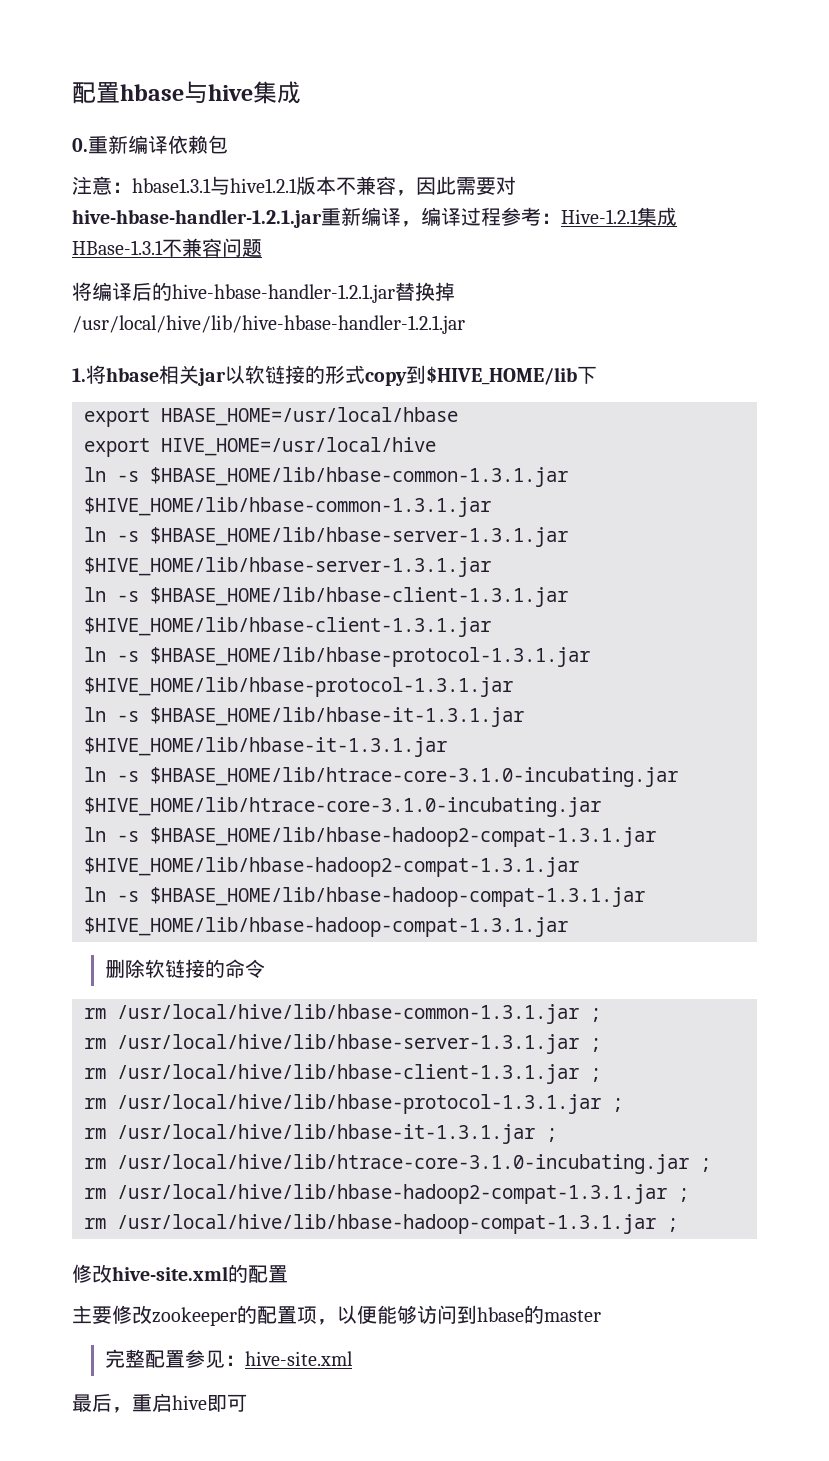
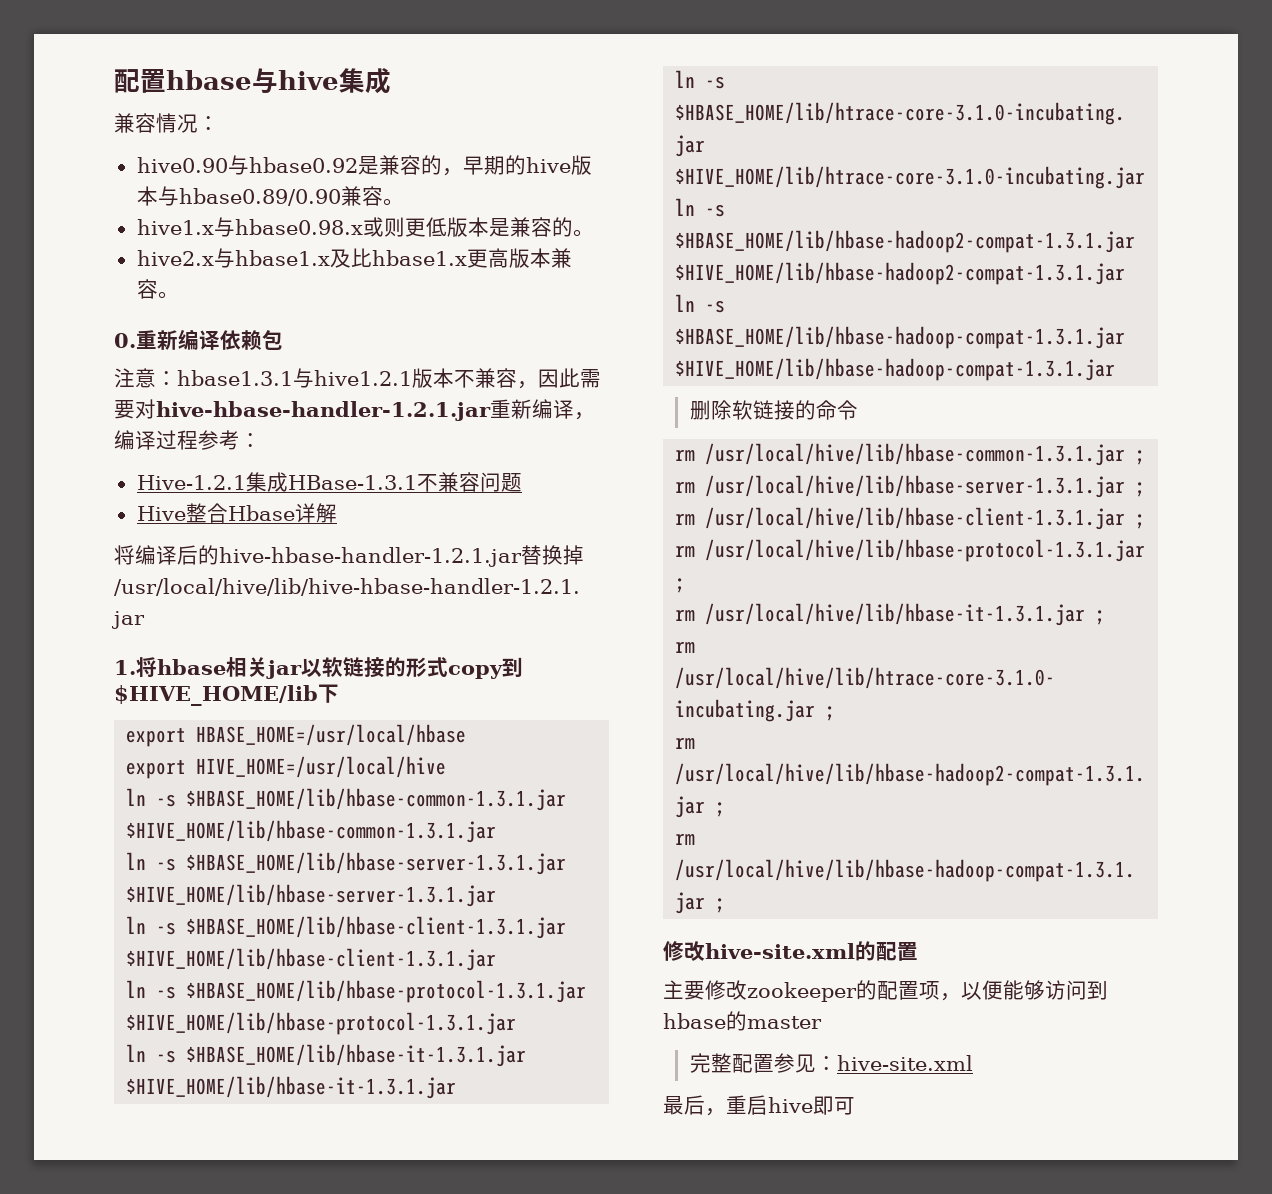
(301, 92) none -> [114,113,219,133] [136,155,592,176] [136,186,404,206] [136,217,594,237] [136,248,572,268] [136,279,179,299] // 兼容情况： // hive0.90与hbase0.92是兼容的，早期的hive版本与hbase0.89/0.90兼容。 // hive1.x与hbase0.98.x或则更低版本是兼容的。 // hive2.x与hbase1.x及比hbase1.x更高版本兼容。
(561, 218) none -> (261, 440) //
(262, 248) none -> [136,503,337,523] // Hive整合Hbase详解

